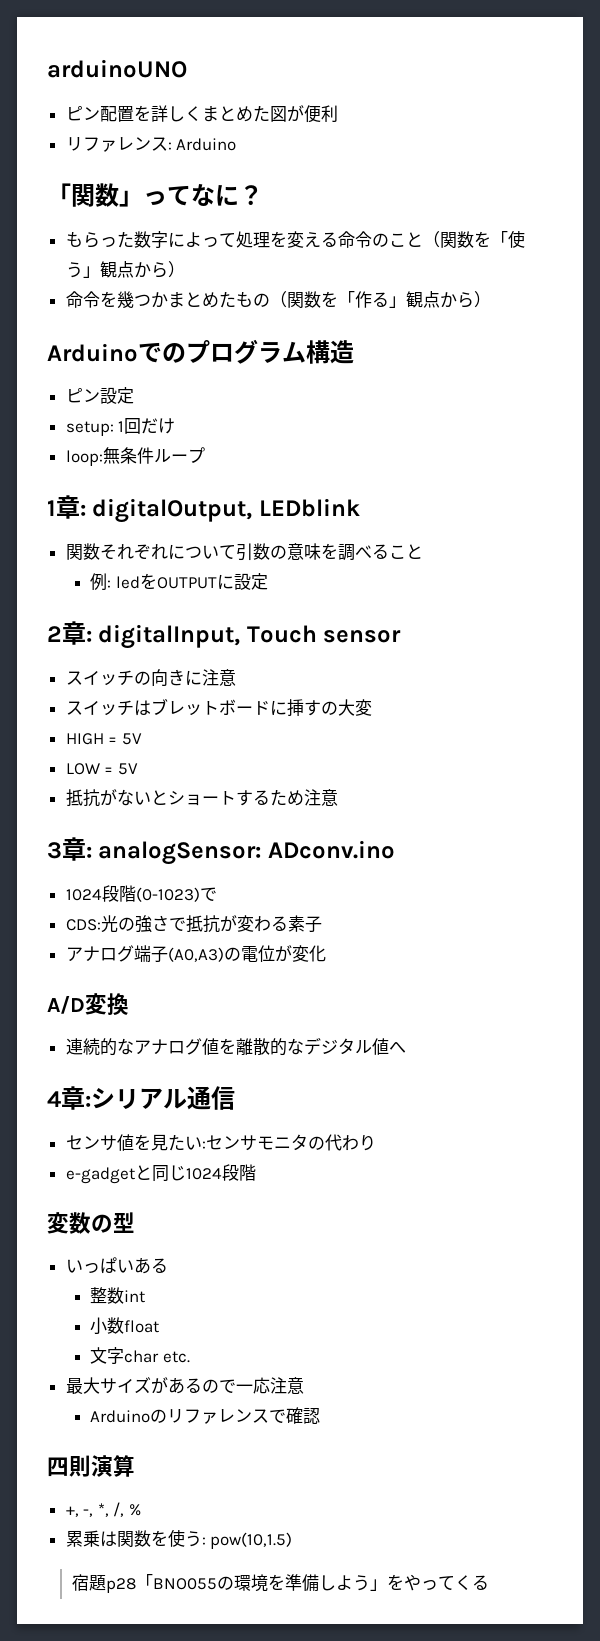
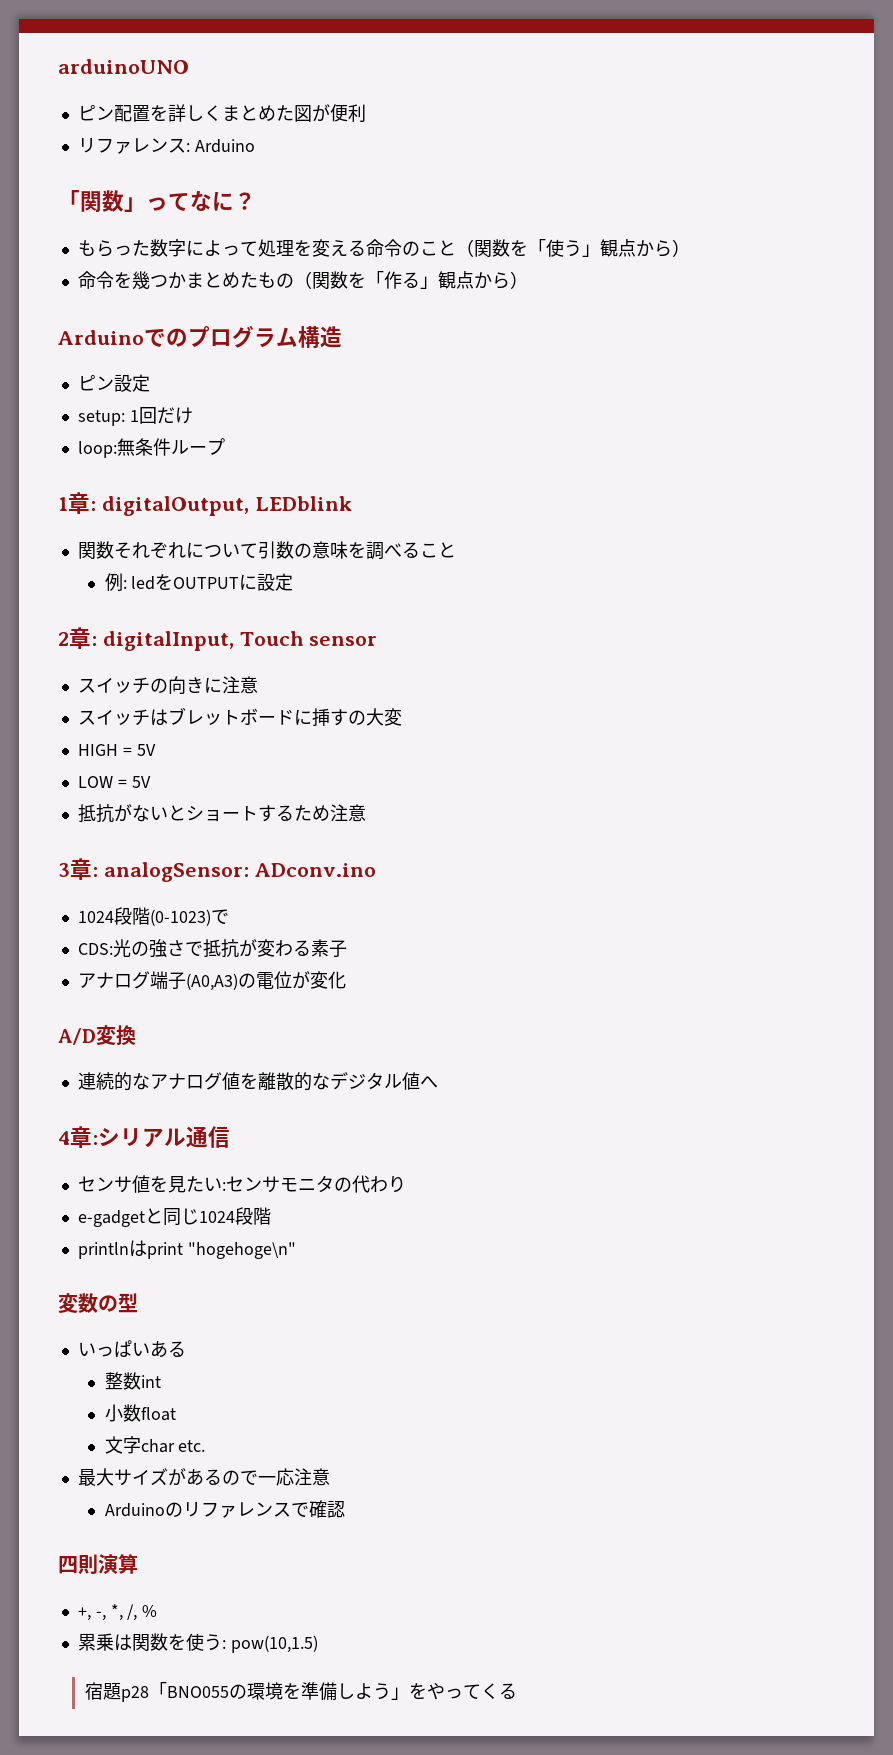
(256, 1172) none -> [77,1240,296,1259] // printlnはprint "hogehoge\n"

